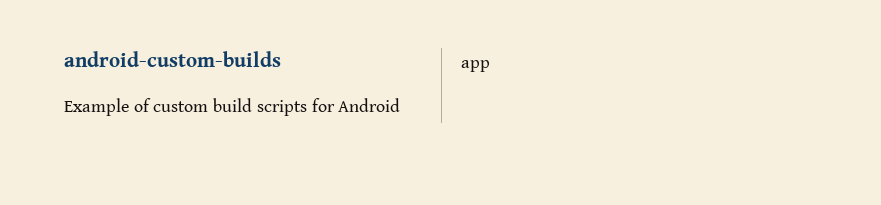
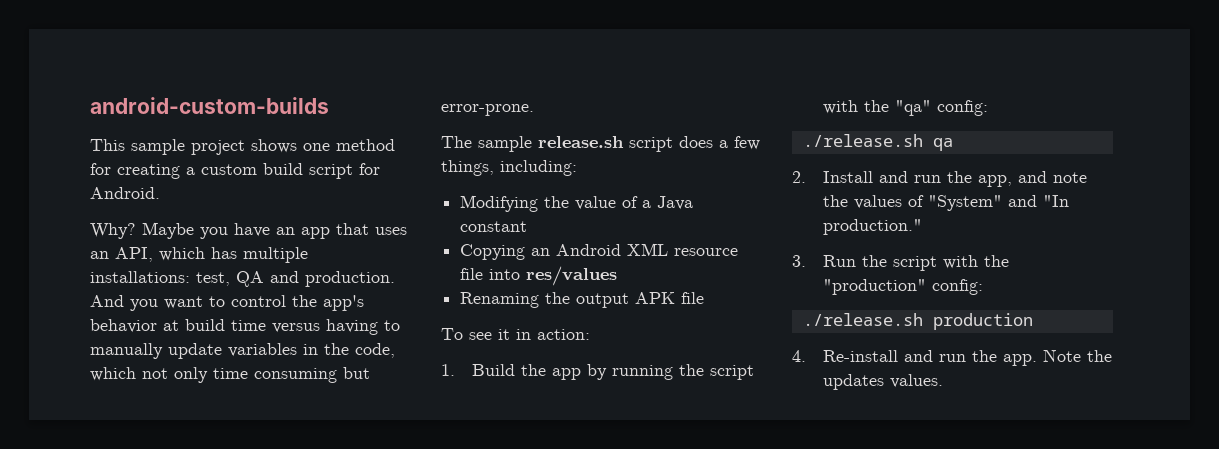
[64,98,401,116] [461,60,490,72] Example of custom build scripts for Android app -> [90,139,395,155] [90,163,380,179] [90,187,160,199] [90,222,407,239] [90,247,308,263] [90,271,395,287] [90,295,364,311] [90,319,400,335] [90,343,395,359] [90,367,370,383] [441,104,534,116] [441,136,760,152] [441,160,577,176] [460,195,694,212] [460,221,528,232] [460,243,739,260] [460,266,618,286] [460,292,705,308] [441,328,590,340] [441,364,754,380] [822,100,988,116] [802,134,953,151] [792,171,1087,187] [822,195,1069,211] [822,219,922,235] [792,255,1009,271] [822,279,983,295] [802,313,1033,330] [792,349,1112,366] [822,374,943,390] This sample project shows one method for creating a custom build script for Android. // Why? Maybe you have an app that uses an API, which has multiple installations: test, QA and production. And you want to control the app's behavior at build time versus having to manually update variables in the code, which not only time consuming but error-prone. // The sample release.sh script does a few things, including: // Modifying the value of a Java constant // Copying an Android XML resource file into res/values // Renaming the output APK file // To see it in action: // 1. Build the app by running the script with the "qa" config: // ./release.sh qa // 2. Install and run the app, and note the values of "System" and "In production." // 3. Run the script with the "production" config: // ./release.sh production // 4. Re-install and run the app. Note the updates values.

